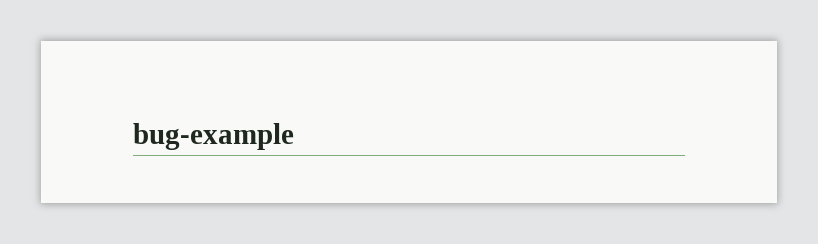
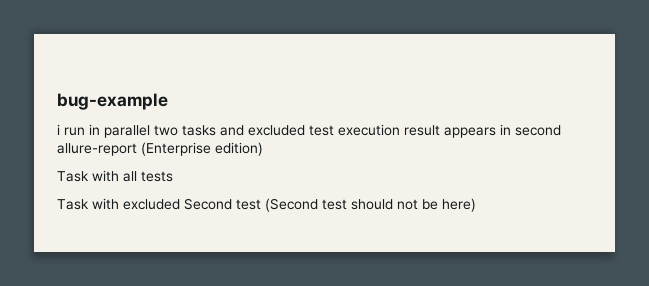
(294, 136) none -> [57,124,561,138] [57,142,263,156] [57,170,173,182] [57,198,476,212] // i run in parallel two tasks and excluded test execution result appears in second allure-report (Enterprise edition) // Task with all tests // Task with excluded Second test (Second test should not be here)

